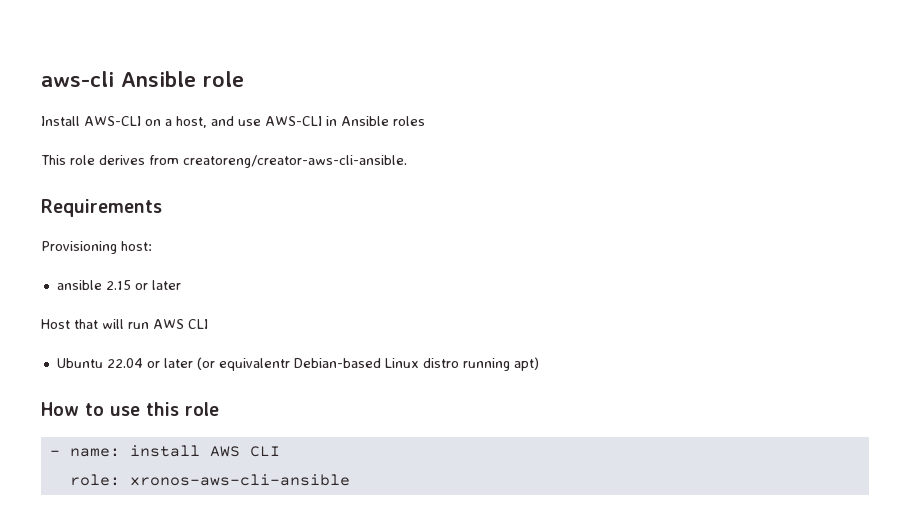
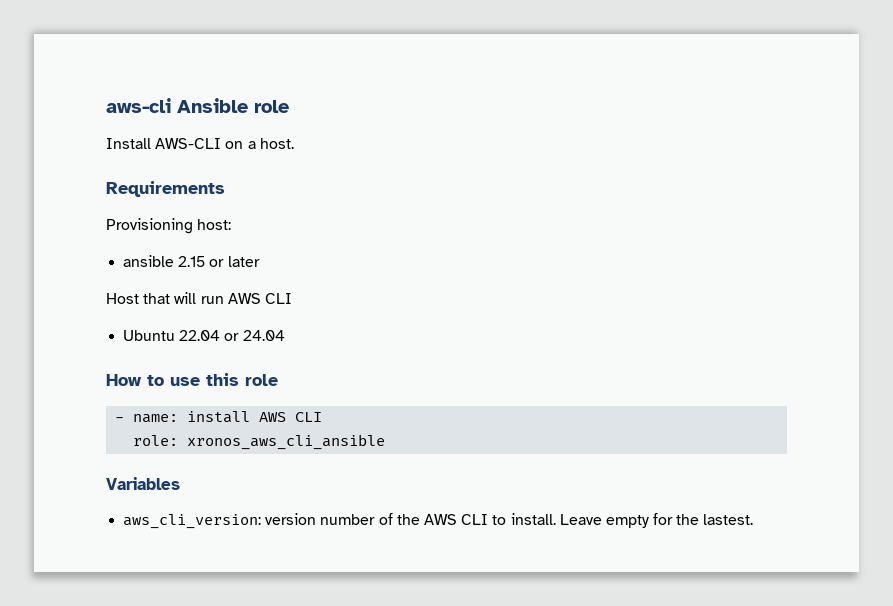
[176,116,425,128] [41,155,407,168] host, and use AWS-CLI in Ansible roles // This role derives from creatoreng/creator-aws-cli-ansible. -> [259,138,294,149] host.
[163,357,539,371] later (or equivalentr Debian-based Linux distro running apt) -> [242,330,285,341] 24.04
[129,474,350,486] xronos-aws-cli-ansible -> [187,434,386,450] [106,477,180,490] [123,513,754,529] xronos_aws_cli_ansible // Variables // aws_cli_version: version number of the AWS CLI to install. Leave empty for the lastest.

